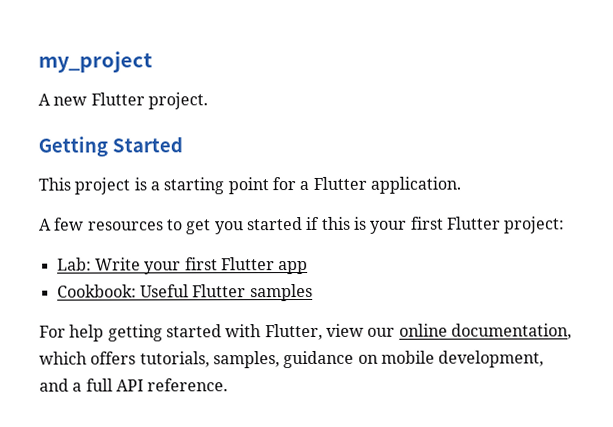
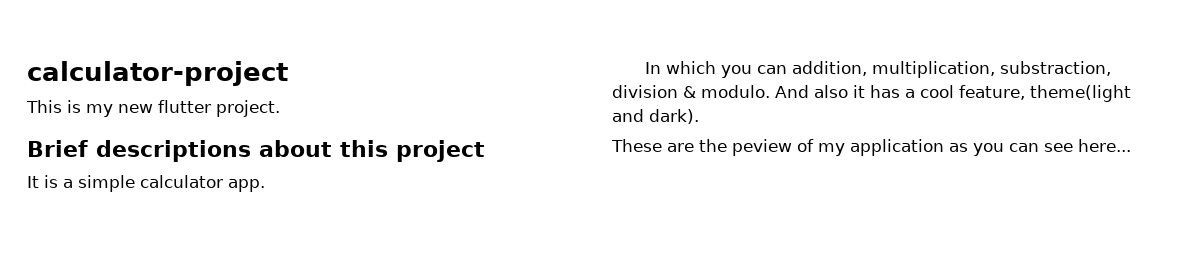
[38,51,153,73] [38,92,208,110] [38,136,183,157] [38,176,461,195] [39,216,566,235] [56,257,309,275] [56,283,313,302] [39,323,572,342] [39,350,545,369] [39,378,229,392] my_project // A new Flutter project. // Getting Started // This project is a starting point for a Flutter application. // A few resources to get you started if this is your first Flutter project: // Lab: Write your first Flutter app // Cookbook: Useful Flutter samples // For help getting started with Flutter, view our online documentation, which offers tutorials, samples, guidance on mobile development, and a full API reference. -> [27,61,288,86] [26,100,280,117] [27,140,485,162] [27,175,265,192] [644,61,1111,78] [612,85,1131,102] [612,109,699,124] [611,139,1131,156] calculator-project // This is my new flutter project. // Brief descriptions about this project // It is a simple calculator app. // In which you can addition, multiplication, substraction, division & modulo. And also it has a cool feature, theme(light and dark). // These are the peview of my application as you can see here...

